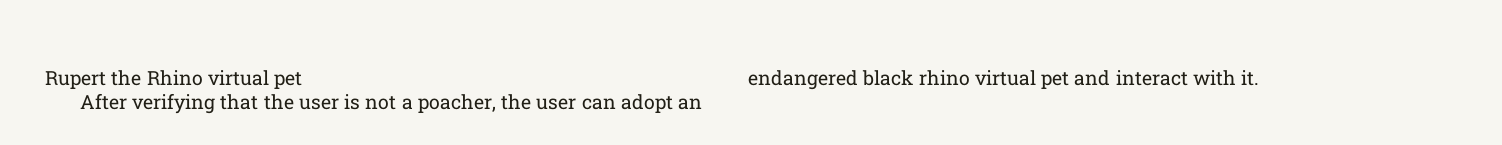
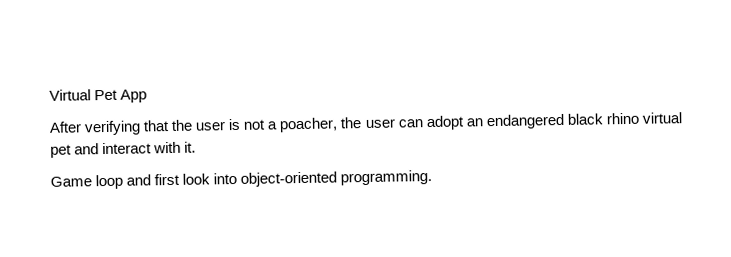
[45,70,303,89] Rupert the Rhino virtual pet -> [49,89,148,103] Virtual Pet App
(1260, 78) none -> [50,169,433,190] // Game loop and first look into object-oriented programming.

